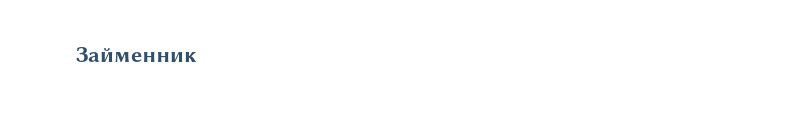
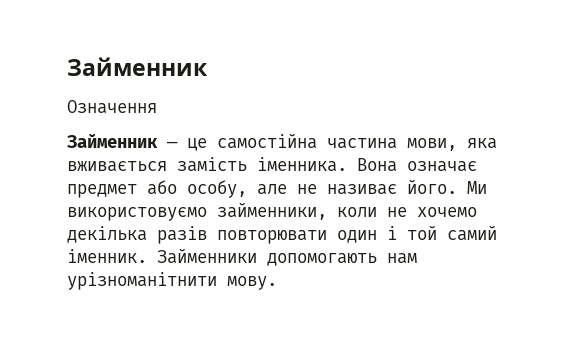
[76,47,196,63] Займенник -> [67,57,208,76] [67,100,157,114] [67,133,497,151] [67,157,477,172] [67,179,487,198] [67,202,477,221] [67,225,497,244] [67,248,417,266] [67,272,277,290] Займенник // Означення // Займенник — це самостійна частина мови, яка вживається замість іменника. Вона означає предмет або особу, але не називає його. Ми використовуємо займенники, коли не хочемо декілька разів повторювати один і той самий іменник. Займенники допомогають нам урізноманітнити мову.

